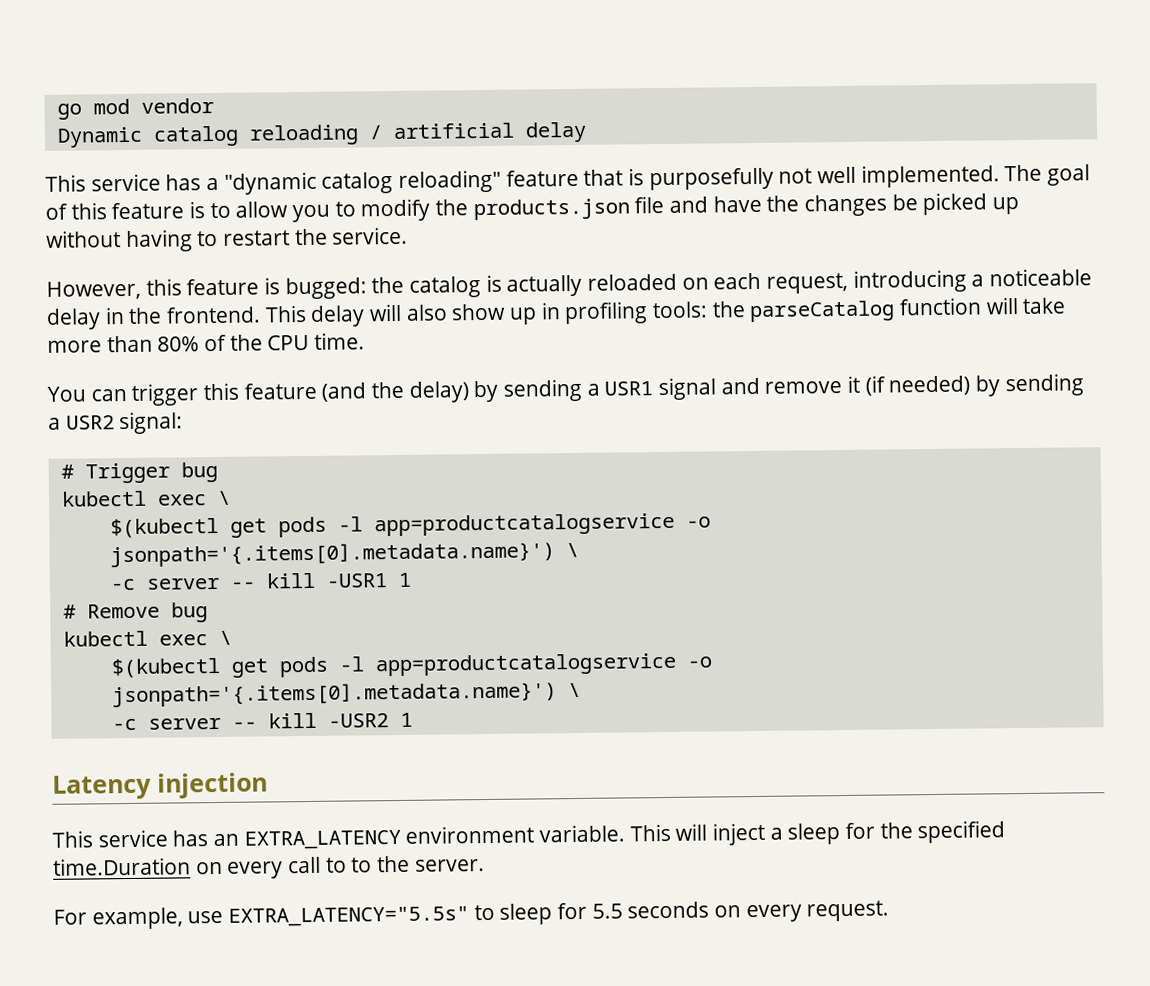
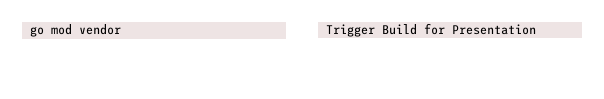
[56,121,587,148] [45,164,1091,195] [45,192,1020,223] [46,226,409,253] [46,268,1093,300] [46,297,1067,330] [47,332,366,353] [47,373,1084,406] [48,411,184,435] [60,461,218,484] [60,490,231,507] [109,512,711,539] [109,541,579,568] [109,572,412,591] [62,602,208,623] [62,630,232,647] [110,652,712,679] [111,681,581,708] [111,712,413,731] [52,772,268,800] [52,820,1006,850] [53,855,485,879] [53,900,890,930] Dynamic catalog reloading / artificial delay // This service has a "dynamic catalog reloading" feature that is purposefully not well implemented. The goal of this feature is to allow you to modify the products.json file and have the changes be picked up without having to restart the service. // However, this feature is bugged: the catalog is actually reloaded on each request, introducing a noticeable delay in the frontend. This delay will also show up in profiling tools: the parseCatalog function will take more than 80% of the CPU time. // You can trigger this feature (and the delay) by sending a USR1 signal and remove it (if needed) by sending a USR2 signal: // # Trigger bug // kubectl exec \ // $(kubectl get pods -l app=productcatalogservice -o jsonpath='{.items[0].metadata.name}') \ // -c server -- kill -USR1 1 // # Remove bug // kubectl exec \ // $(kubectl get pods -l app=productcatalogservice -o jsonpath='{.items[0].metadata.name}') \ // -c server -- kill -USR2 1 // Latency injection // This service has an EXTRA_LATENCY environment variable. This will inject a sleep for the specified time.Duration on every call to to the server. // For example, use EXTRA_LATENCY="5.5s" to sleep for 5.5 seconds on every request. -> [325,23,536,37] Trigger Build for Presentation

